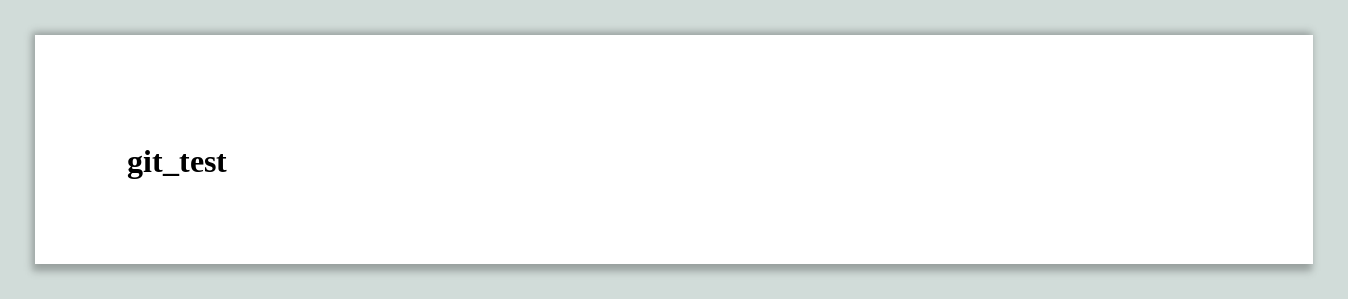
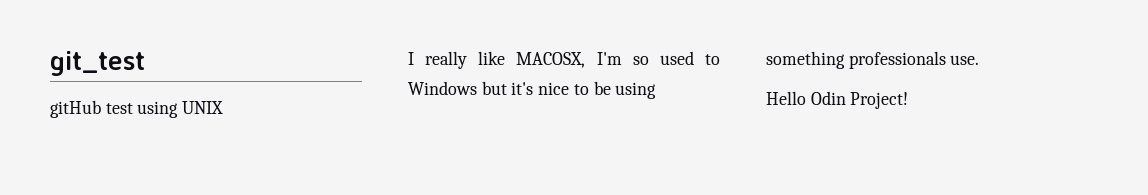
(227, 164) none -> [50,100,224,118] [408,51,720,69] [408,81,657,99] [766,51,980,69] [766,91,909,109] // gitHub test using UNIX // I really like MACOSX, I'm so used to Windows but it's nice to be using something professionals use. // Hello Odin Project!

